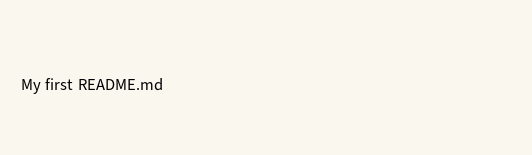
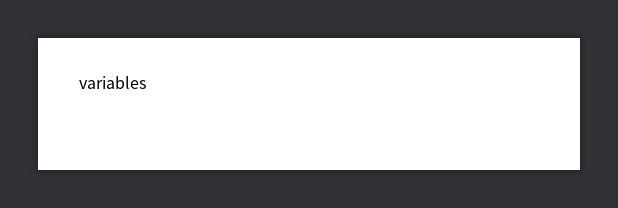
[21,78,163,94] My first README.md -> [79,76,146,89] variables

